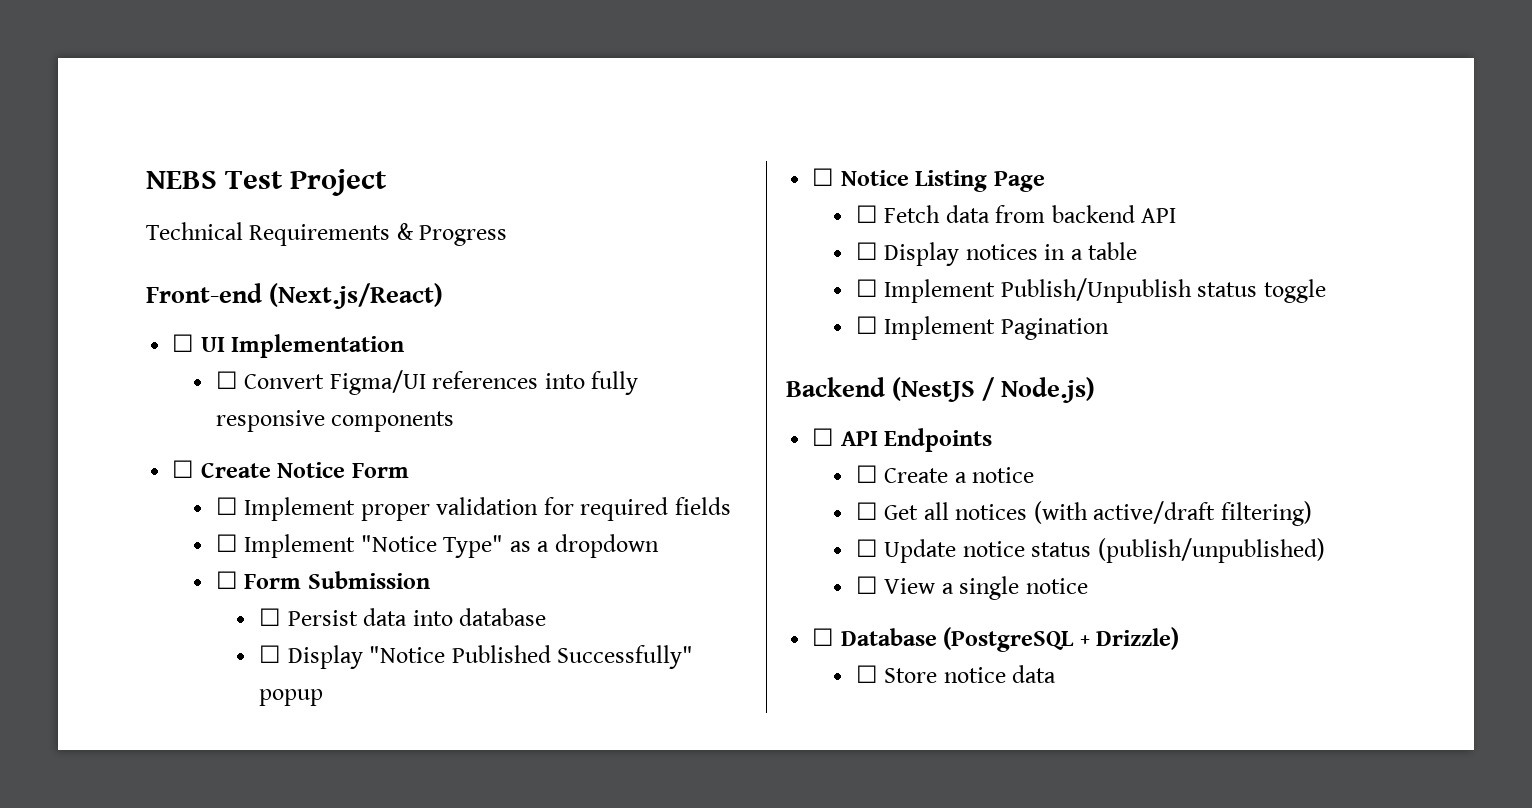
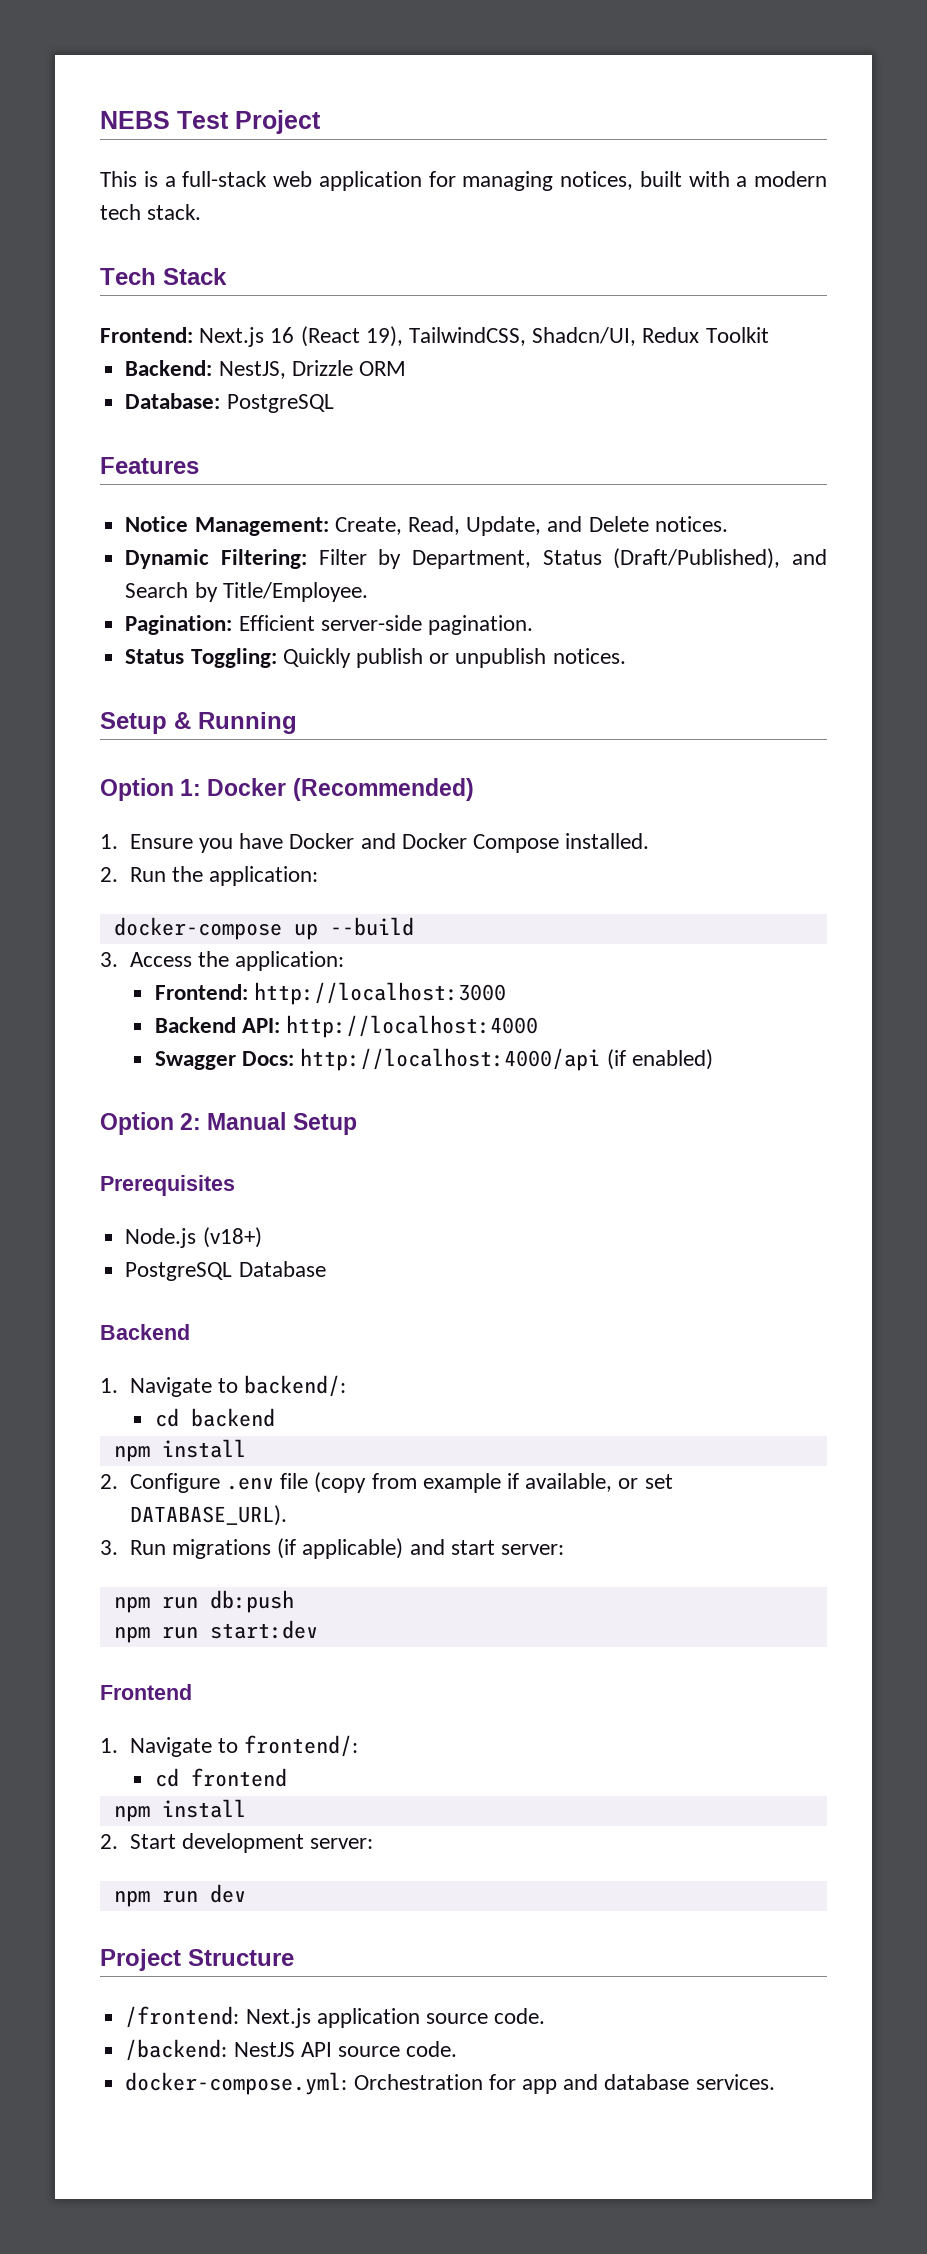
[146,222,508,246] [146,283,444,309] [172,334,405,358] [215,370,639,395] [215,410,455,432] [172,460,409,478] [215,497,731,521] [215,534,659,558] [215,571,430,589] [259,608,546,626] [259,645,693,669] [259,689,324,706] [812,168,1045,192] [855,205,1177,223] [855,242,1138,266] [855,278,1326,303] [855,316,1109,340] [786,377,1096,403] [812,428,993,452] [855,465,1035,483] [855,501,1312,526] [855,538,1325,563] [855,576,1088,600] [812,627,1180,652] [855,665,1057,683] Technical Requirements & Progress // Front-end (Next.js/React) // ☐ UI Implementation // ☐ Convert Figma/UI references into fully responsive components // ☐ Create Notice Form // ☐ Implement proper validation for required fields // ☐ Implement "Notice Type" as a dropdown // ☐ Form Submission // ☐ Persist data into database // ☐ Display "Notice Published Successfully" popup // ☐ Notice Listing Page // ☐ Fetch data from backend API // ☐ Display notices in a table // ☐ Implement Publish/Unpublish status toggle // ☐ Implement Pagination // Backend (NestJS / Node.js) // ☐ API Endpoints // ☐ Create a notice // ☐ Get all notices (with active/draft filtering) // ☐ Update notice status (publish/unpublished) // ☐ View a single notice // ☐ Database (PostgreSQL + Drizzle) // ☐ Store notice data -> [100,171,827,191] [100,204,202,220] [100,268,227,285] [100,326,769,347] [125,360,406,379] [125,393,334,413] [100,457,199,474] [125,516,728,536] [125,548,827,569] [125,582,368,602] [125,615,533,635] [125,648,626,668] [100,712,297,734] [100,778,474,801] [100,833,650,853] [100,866,319,886] [113,917,414,940] [100,951,345,971] [154,982,507,1005] [154,1015,539,1038] [154,1048,713,1071] [100,1112,357,1135] [100,1175,235,1196] [125,1227,262,1248] [125,1261,326,1281] [100,1324,190,1340] [100,1375,347,1397] [154,1408,275,1427] [113,1439,246,1462] [100,1472,673,1493] [129,1505,287,1526] [100,1538,564,1559] [113,1590,294,1613] [113,1620,318,1643] [100,1684,192,1700] [100,1735,359,1757] [154,1768,287,1787] [113,1799,246,1822] [100,1833,374,1853] [113,1884,246,1907] [100,1949,294,1971] [125,2006,546,2028] [125,2039,458,2061] [125,2072,775,2095] This is a full-stack web application for managing notices, built with a modern tech stack. // Tech Stack // Frontend: Next.js 16 (React 19), TailwindCSS, Shadcn/UI, Redux Toolkit // Backend: NestJS, Drizzle ORM // Database: PostgreSQL // Features // Notice Management: Create, Read, Update, and Delete notices. // Dynamic Filtering: Filter by Department, Status (Draft/Published), and Search by Title/Employee. // Pagination: Efficient server-side pagination. // Status Toggling: Quickly publish or unpublish notices. // Setup & Running // Option 1: Docker (Recommended) // 1. Ensure you have Docker and Docker Compose installed. // 2. Run the application: // docker-compose up --build // 3. Access the application: // Frontend: http://localhost:3000 // Backend API: http://localhost:4000 // Swagger Docs: http://localhost:4000/api (if enabled) // Option 2: Manual Setup // Prerequisites // Node.js (v18+) // PostgreSQL Database // Backend // 1. Navigate to backend/: // cd backend // npm install // 2. Configure .env file (copy from example if available, or set DATABASE_URL). // 3. Run migrations (if applicable) and start server: // npm run db:push // npm run start:dev // Frontend // 1. Navigate to frontend/: // cd frontend // npm install // 2. Start development server: // npm run dev // Project Structure // /frontend: Next.js application source code. // /backend: NestJS API source code. // docker-compose.yml: Orchestration for app and database services.

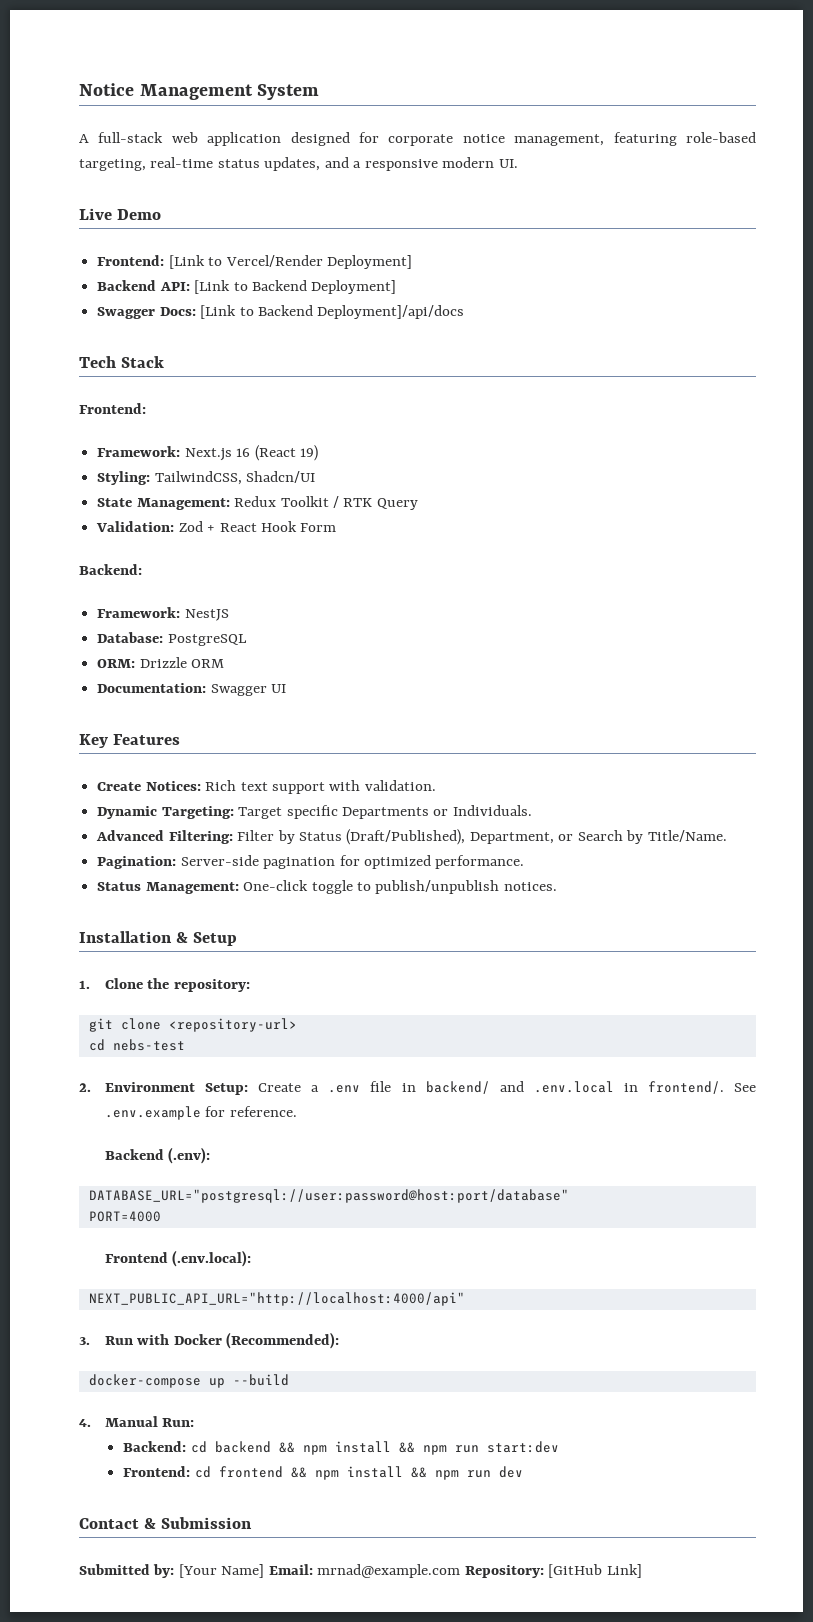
[100,110,321,134] [100,171,827,191] [100,204,202,220] NEBS Test Project // This is a full-stack web application for managing notices, built with a modern tech stack. -> [79,83,320,100] [79,132,756,146] [79,157,518,171] [79,208,162,220] [97,255,412,269] [97,280,397,294] [97,305,465,319] Notice Management System // A full-stack web application designed for corporate notice management, featuring role-based targeting, real-time status updates, and a responsive modern UI. // Live Demo // Frontend: [Link to Vercel/Render Deployment] // Backend API: [Link to Backend Deployment] // Swagger Docs: [Link to Backend Deployment]/api/docs
(193, 335) none -> [97,446,181,457] // Framework:
[365,326,769,347] [125,360,406,379] [125,393,334,413] [100,457,199,474] [125,516,728,536] [125,549,210,569] 19), TailwindCSS, Shadcn/UI, Redux Toolkit // Backend: NestJS, Drizzle ORM // Database: PostgreSQL // Features // Notice Management: Create, Read, Update, and Delete notices. // Dynamic -> [299,445,318,461] [97,471,316,485] [97,496,418,510] [96,521,337,532] [79,564,142,575] [97,607,229,621] [97,632,247,646] [97,657,225,668] [97,683,287,696] [79,734,181,748] [97,780,436,794] [97,805,532,819] [96,830,165,841] 19) // Styling: TailwindCSS, Shadcn/UI // State Management: Redux Toolkit / RTK Query // Validation: Zod + React Hook Form // Backend: // Framework: NestJS // Database: PostgreSQL // ORM: Drizzle ORM // Documentation: Swagger UI // Key Features // Create Notices: Rich text support with validation. // Dynamic Targeting: Target specific Departments or Individuals. // Advanced
[411,550,531,569] Department, -> (295, 837) none
[792,549,827,565] and -> [469,832,574,844] Department, or
[222,582,368,602] Title/Employee. -> [647,830,727,842] Title/Name.
[238,615,533,635] [125,648,626,668] [100,712,297,734] [100,778,474,801] [100,833,650,853] [100,866,319,886] [113,917,414,940] [100,951,345,971] [154,982,507,1005] [154,1015,539,1038] [154,1048,713,1071] [100,1112,357,1135] [100,1175,235,1196] [125,1227,262,1248] [125,1261,326,1281] [100,1324,190,1340] [100,1375,347,1397] Efficient server-side pagination. // Status Toggling: Quickly publish or unpublish notices. // Setup & Running // Option 1: Docker (Recommended) // 1. Ensure you have Docker and Docker Compose installed. // 2. Run the application: // docker-compose up --build // 3. Access the application: // Frontend: http://localhost:3000 // Backend API: http://localhost:4000 // Swagger Docs: http://localhost:4000/api (if enabled) // Option 2: Manual Setup // Prerequisites // Node.js (v18+) // PostgreSQL Database // Backend // 1. Navigate to backend/: // -> [180,855,525,869] [97,880,557,894] [79,931,238,946] [79,978,250,992] [88,1018,297,1032] [88,1039,185,1051] [79,1081,756,1095] [105,1106,297,1120] [105,1147,211,1164] [88,1189,569,1203] [88,1211,161,1222] [105,1250,252,1267] [88,1292,465,1306] [79,1332,340,1349] [88,1374,289,1388] [79,1416,195,1427] [123,1441,187,1452] Server-side pagination for optimized performance. // Status Management: One-click toggle to publish/unpublish notices. // Installation & Setup // 1. Clone the repository: // git clone <repository-url> // cd nebs-test // 2. Environment Setup: Create a .env file in backend/ and .env.local in frontend/. See .env.example for reference. // Backend (.env): // DATABASE_URL="postgresql://user:password@host:port/database" // PORT=4000 // Frontend (.env.local): // NEXT_PUBLIC_API_URL="http://localhost:4000/api" // 3. Run with Docker (Recommended): // docker-compose up --build // 4. Manual Run: // Backend:
[113,1439,246,1462] [100,1472,673,1493] [129,1505,287,1526] [100,1538,564,1559] [113,1590,294,1613] [113,1620,318,1643] [100,1684,192,1700] [100,1735,359,1757] // npm install // 2. Configure .env file (copy from example if available, or set DATABASE_URL). // 3. Run migrations (if applicable) and start server: // npm run db:push // npm run start:dev // Frontend // 1. Navigate to frontend/: // -> [278,1441,559,1455] [123,1466,191,1477] && npm install && npm run start:dev // Frontend:
[113,1799,246,1822] [100,1833,374,1853] // npm install // 2. Start development server: // -> [290,1466,427,1480] && npm install &&
[100,1949,294,1971] [125,2006,546,2028] [125,2039,458,2061] [125,2072,775,2095] Project Structure // /frontend: Next.js application source code. // /backend: NestJS API source code. // docker-compose.yml: Orchestration for app and database services. -> [79,1517,253,1529] [79,1564,642,1578] Contact & Submission // Submitted by: [Your Name] Email: mrnad@example.com Repository: [GitHub Link]

